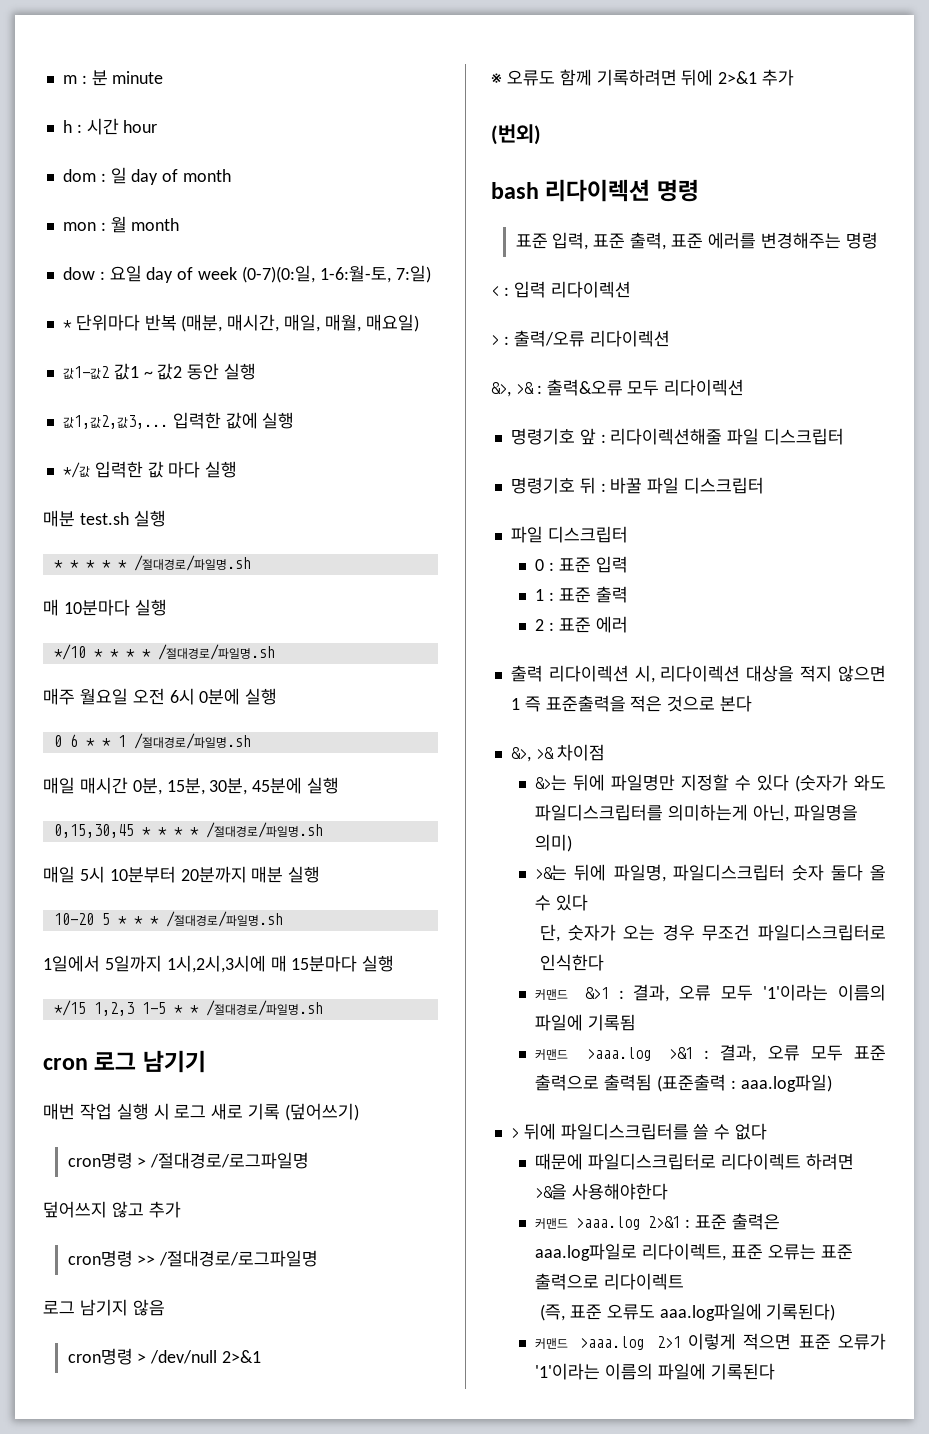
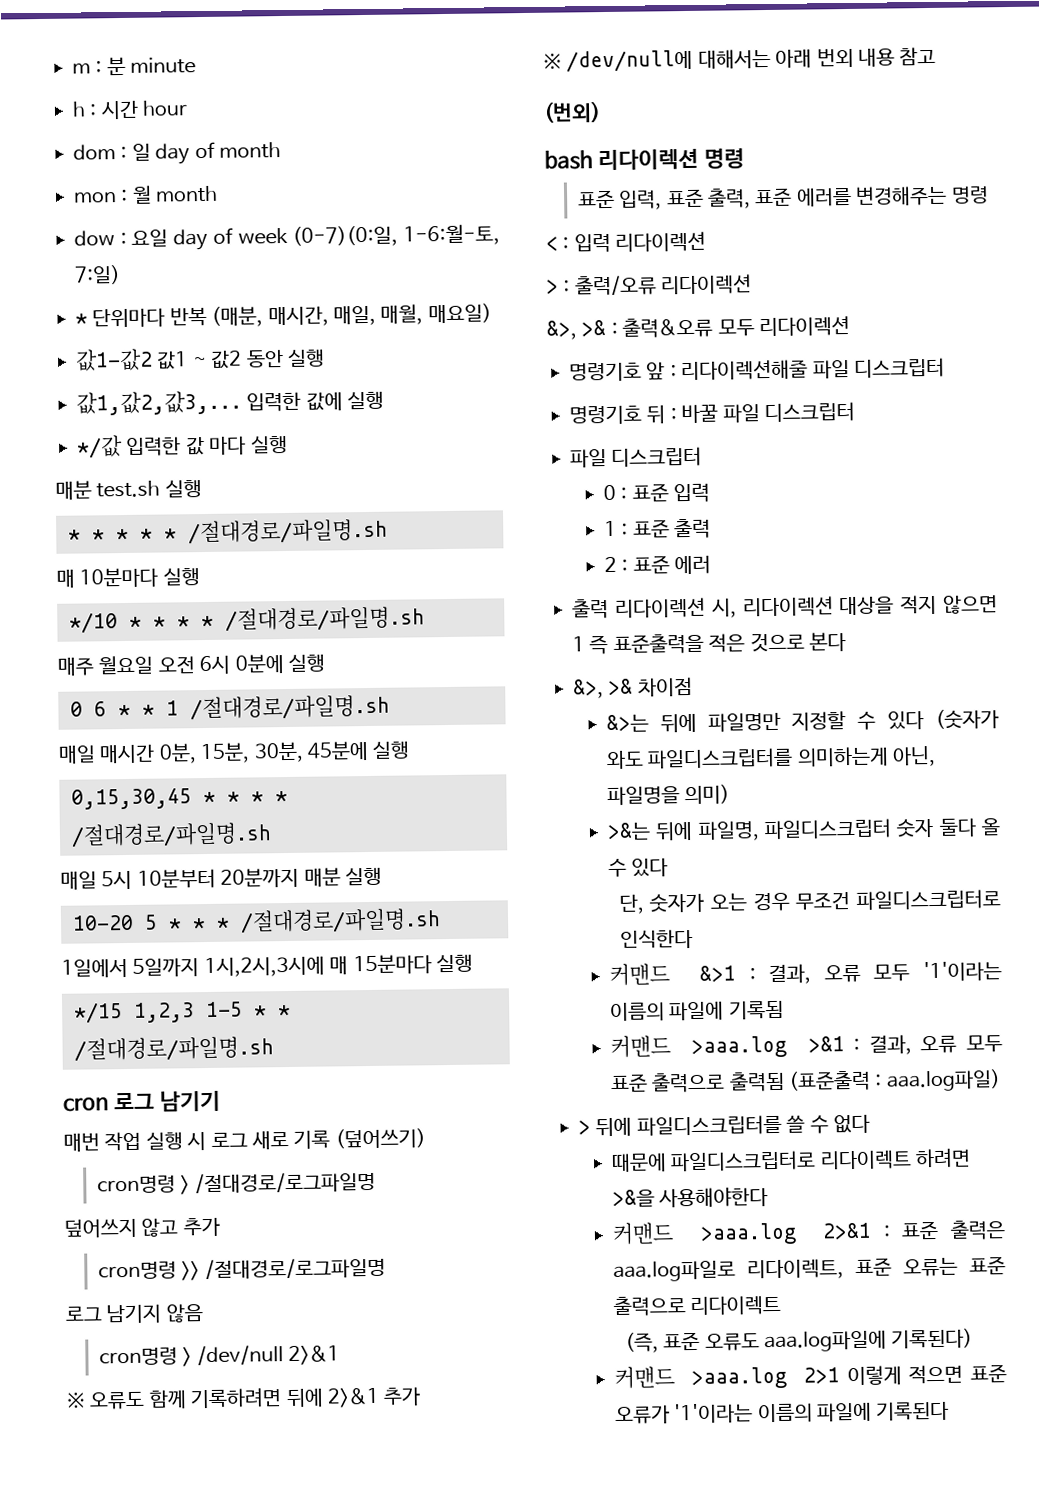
(795, 77) none -> [543,46,937,73] // ※ /dev/null에 대해서는 아래 번외 내용 참고

